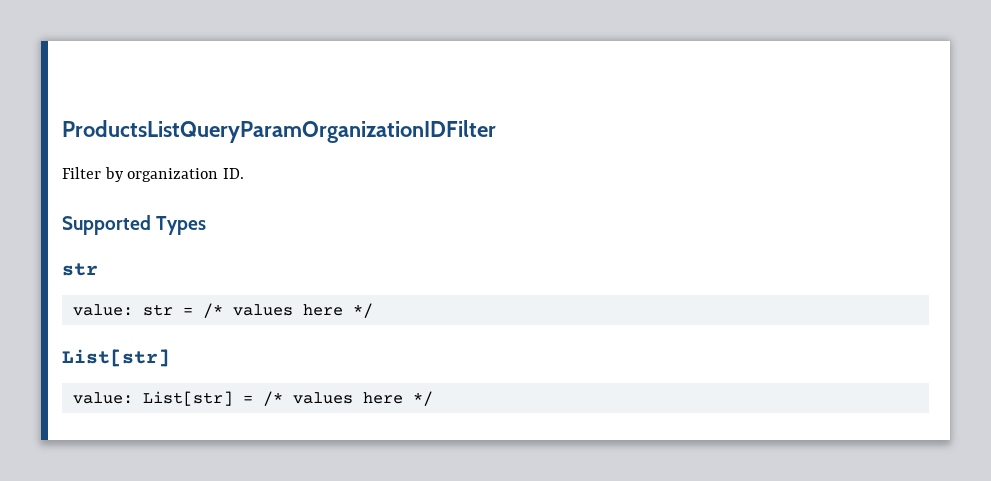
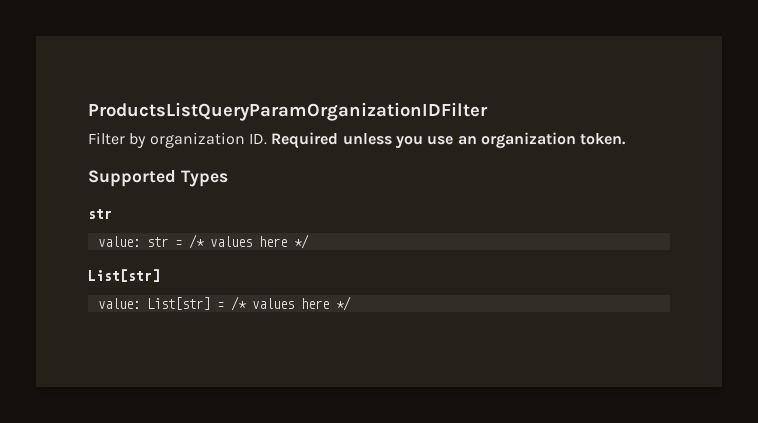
(245, 173) none -> [271,132,627,149] Required unless you use an organization token.

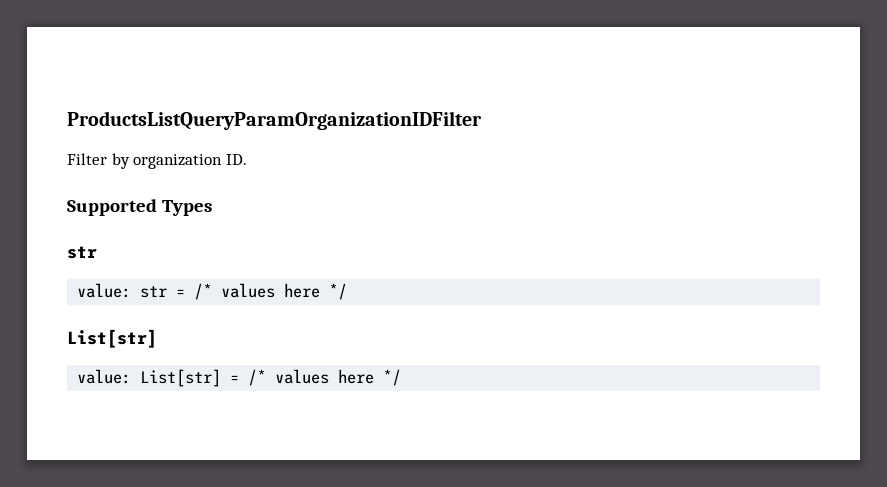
[271,132,627,149] Required unless you use an organization token. -> (247, 159) none

